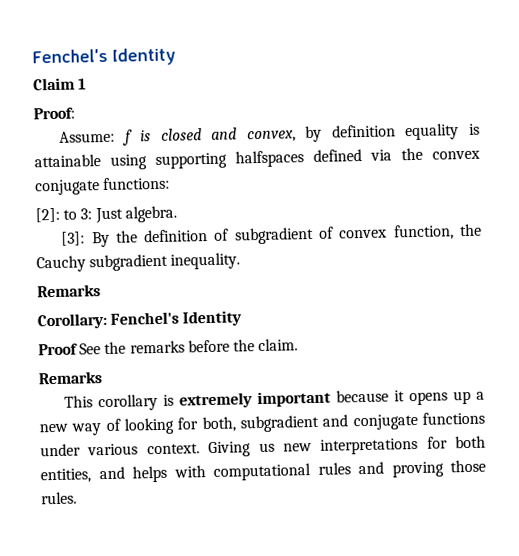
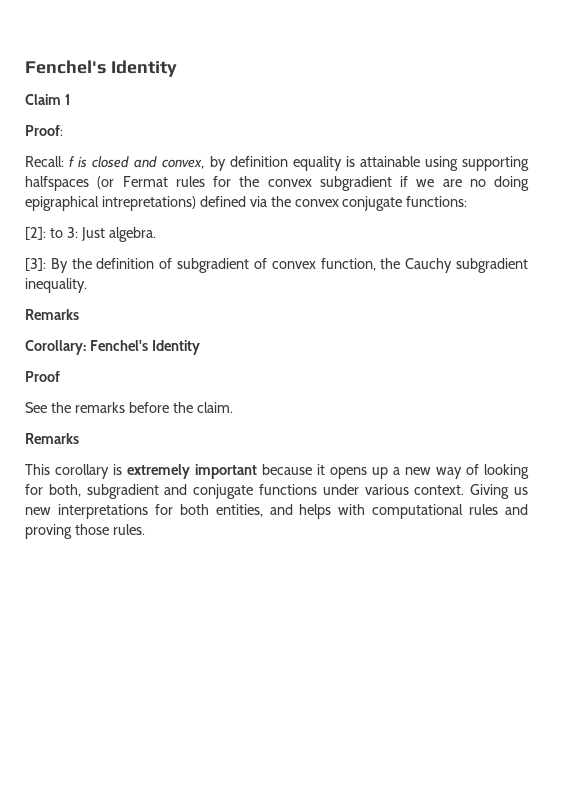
[59,130,116,143] Assume: -> [25,156,64,167] Recall:
(304, 159) none -> [97,176,529,191] [25,196,196,211] (or Fermat rules for the convex subgradient if we are no doing epigraphical intrepretations)
(78, 349) none -> (60, 376) //

